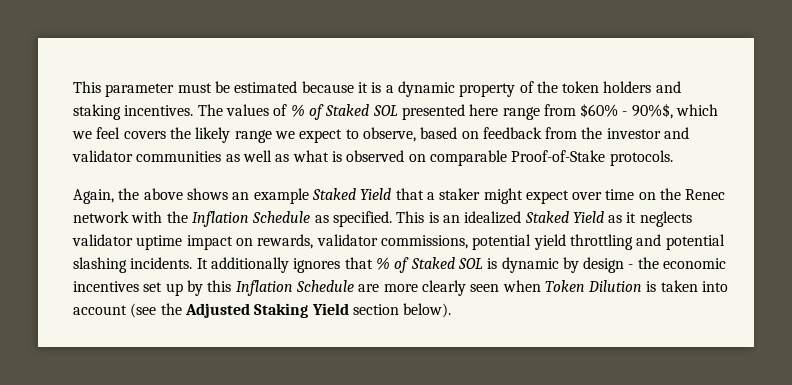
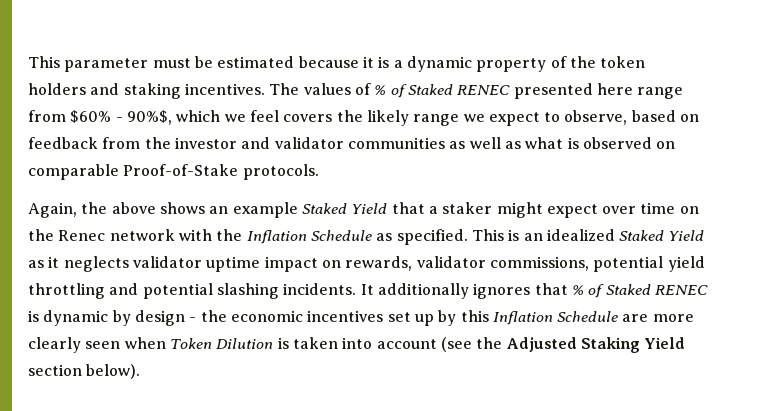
[372,105,398,116] SOL -> [457,85,511,95] RENEC
[457,258,483,269] SOL -> [654,285,708,295] RENEC

